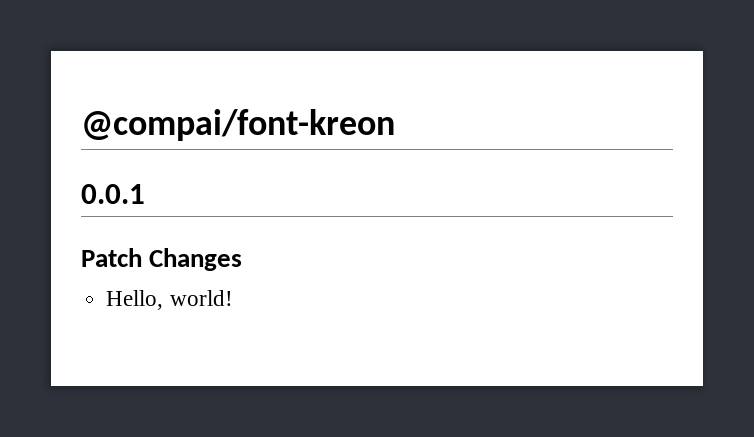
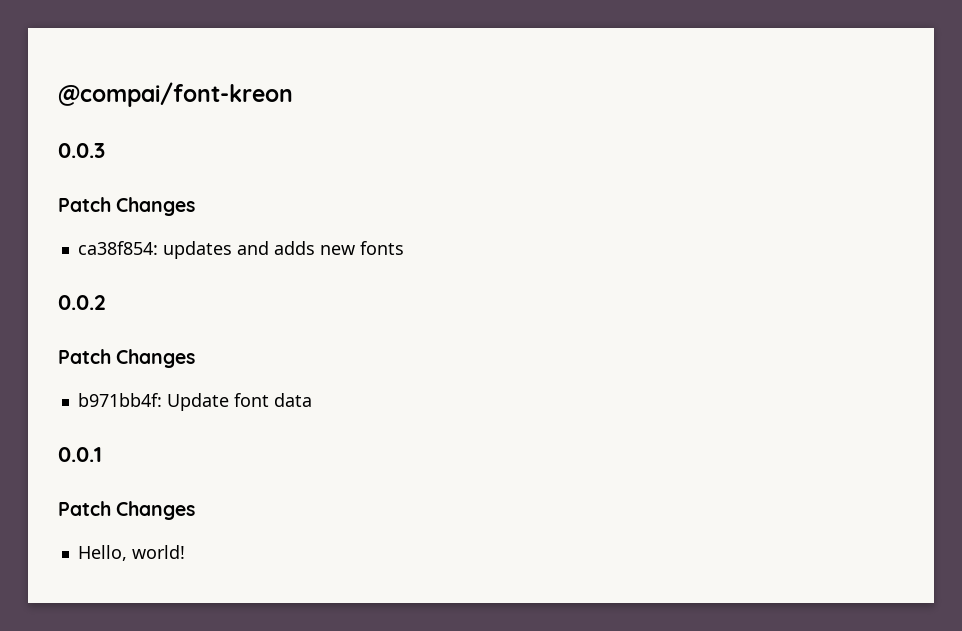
(395, 125) none -> [58,143,105,158] [58,197,196,216] [77,241,404,259] [58,295,106,310] [58,349,196,368] [77,393,312,411] // 0.0.3 // Patch Changes // ca38f854: updates and adds new fonts // 0.0.2 // Patch Changes // b971bb4f: Update font data

